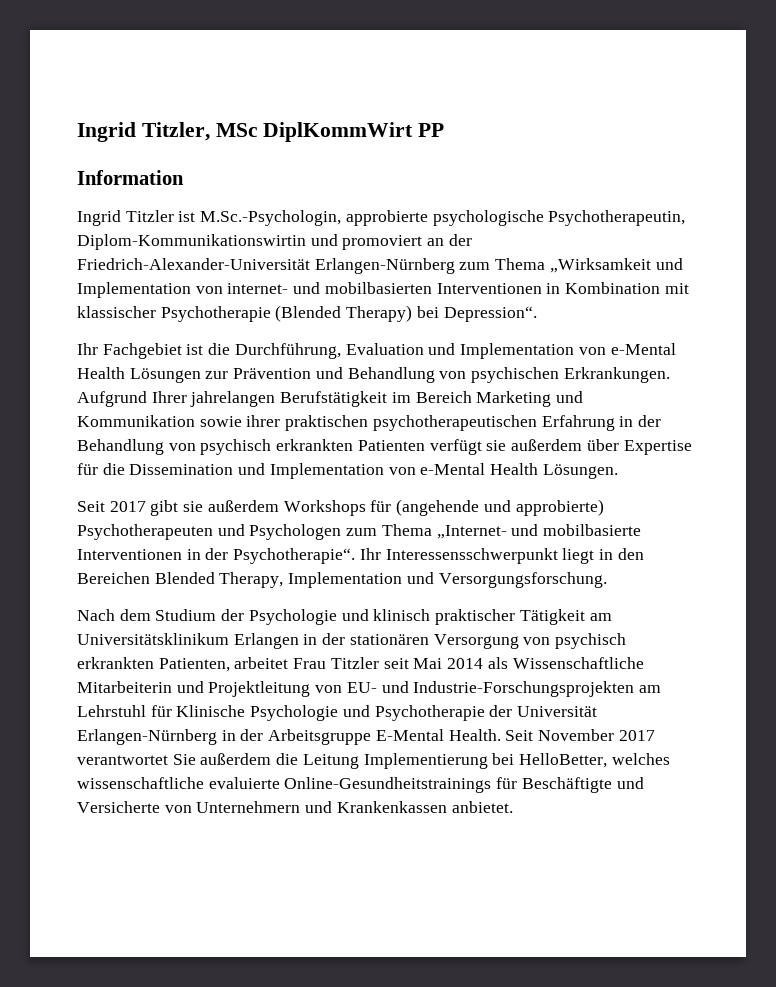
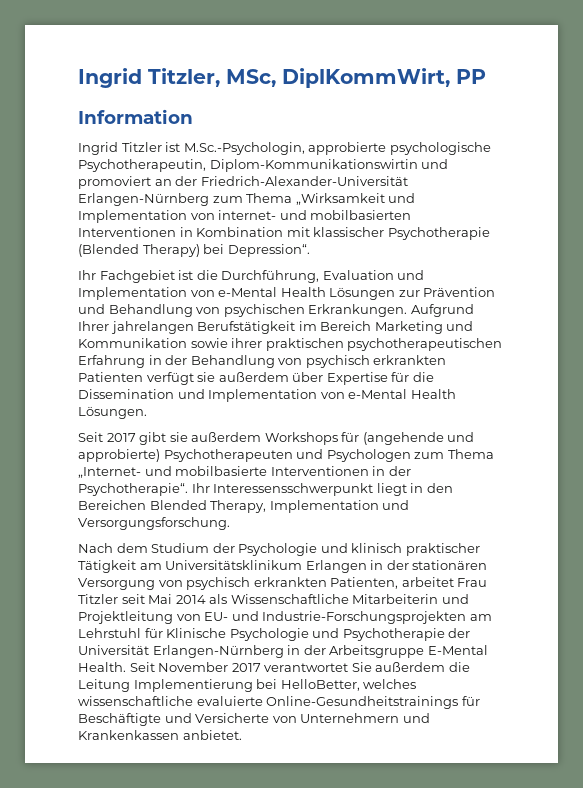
[215,122,414,142] MSc DiplKommWirt -> [226,68,450,88] MSc, DiplKommWirt,

